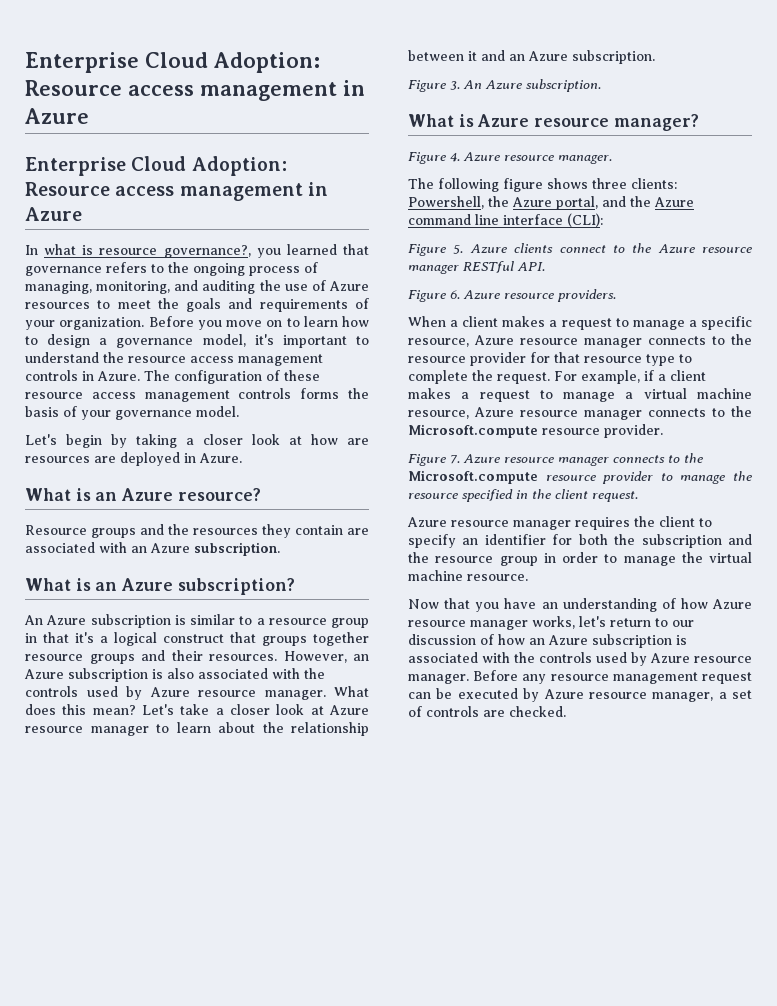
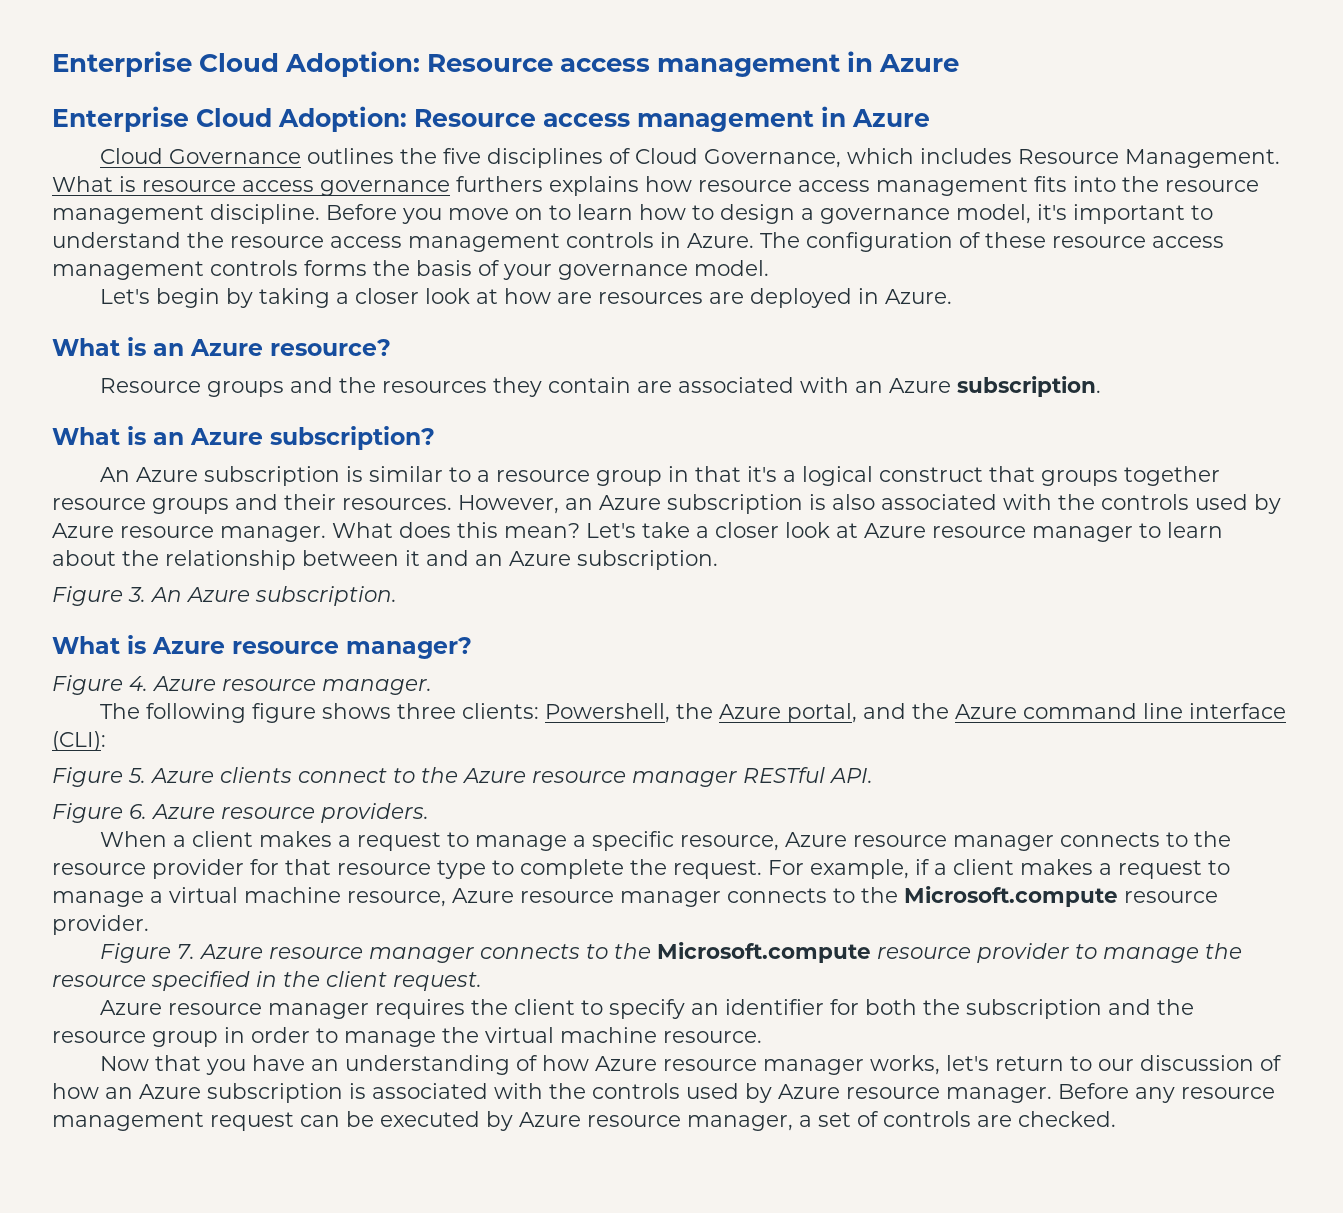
[25,244,369,258] [25,262,318,276] [25,280,370,294] [25,298,369,312] [25,317,145,330] In what is resource governance?, you learned that governance refers to the ongoing process of managing, monitoring, and auditing the use of Azure resources to meet the goals and requirements of your organization. -> [100,148,1281,168] [52,176,1259,196] [52,204,320,224] Cloud Governance outlines the five disciplines of Cloud Governance, which includes Resource Management. What is resource access governance furthers explains how resource access management fits into the resource management discipline.

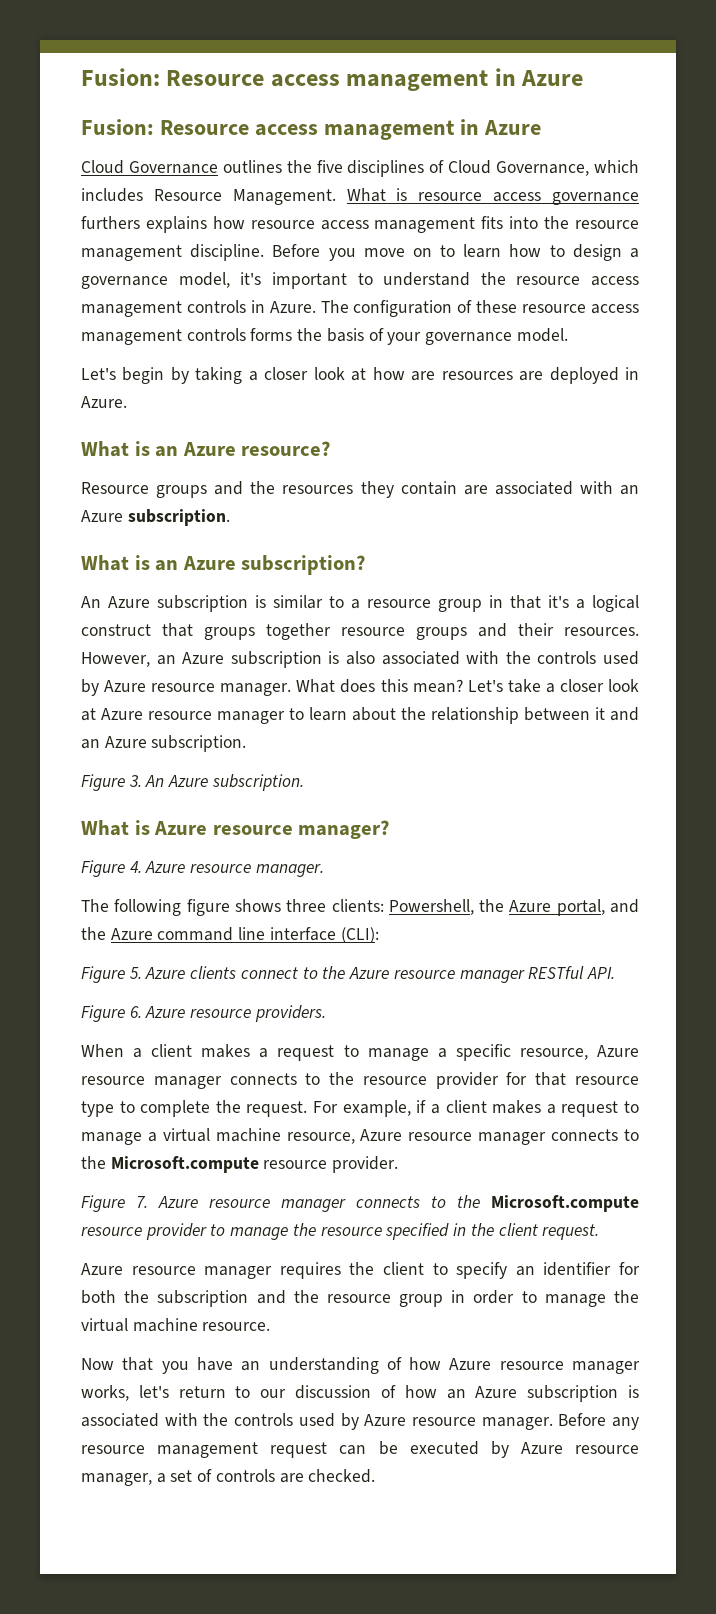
[52,51,960,77] [52,106,407,132] Enterprise Cloud Adoption: Resource access management in Azure // Enterprise Cloud Adoption: -> [81,68,584,91] [81,119,154,135] Fusion: Resource access management in Azure // Fusion:

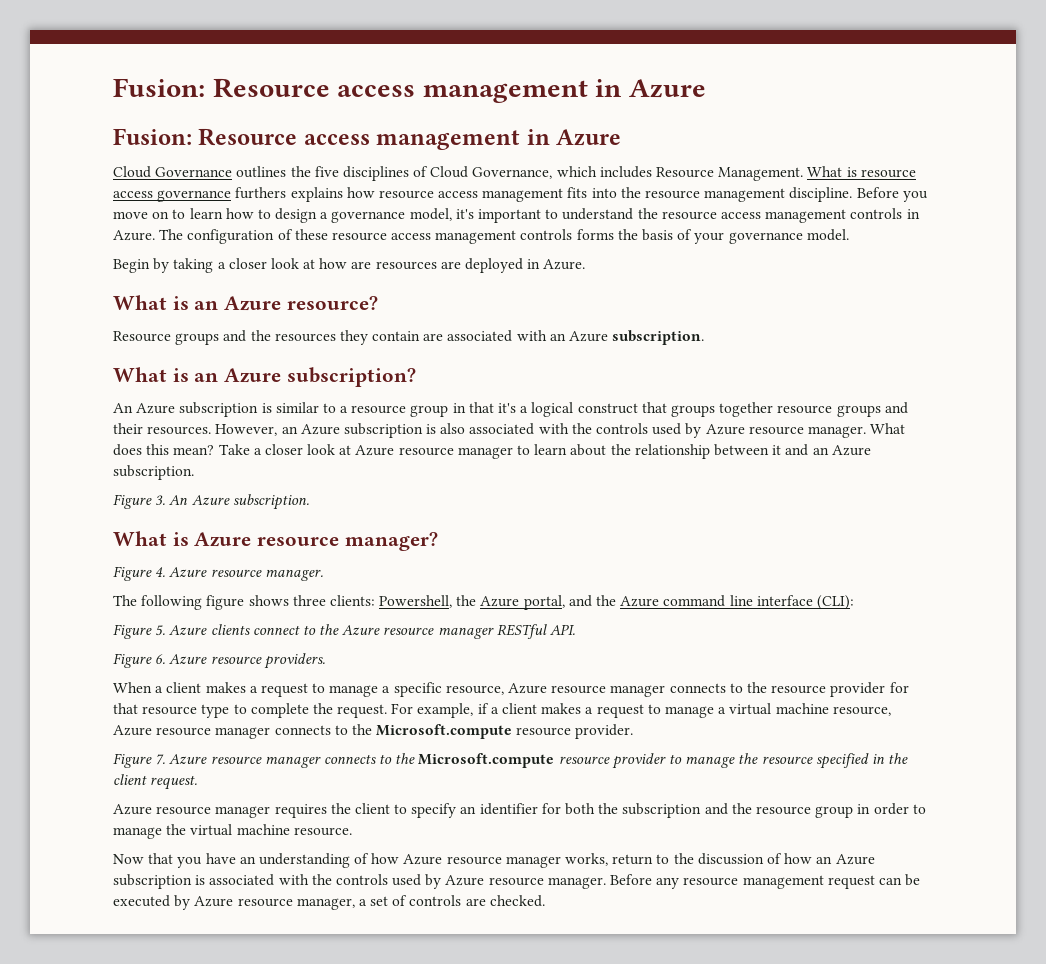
[81,367,165,384] Let's begin -> [113,259,150,273] Begin
[467,679,541,693] Let's take -> [218,444,250,455] Take
[138,1385,169,1398] let's -> (609, 859) none
[260,1389,287,1398] our -> [673,853,694,864] the

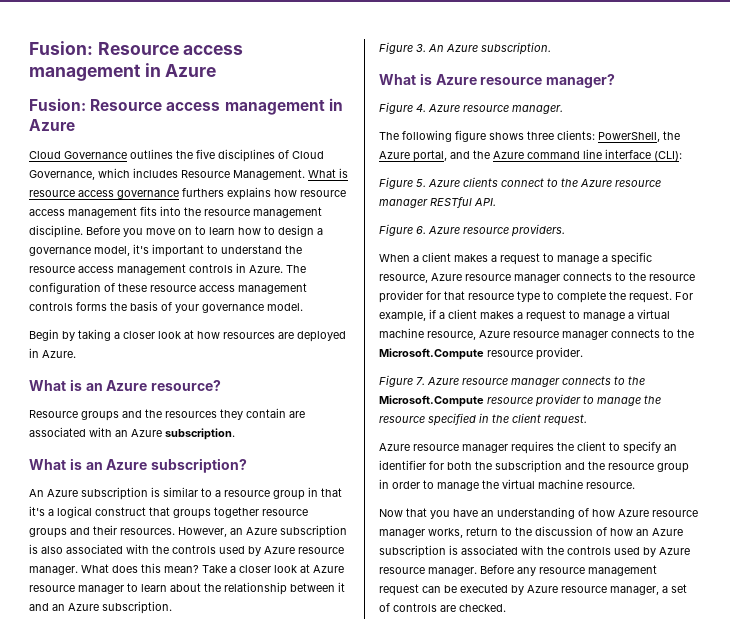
[351,261,372,269] are -> (220, 335) none
[379,595,453,608] Powershell, -> [598,132,660,142] PowerShell,
[376,724,513,739] Microsoft.compute -> [379,348,484,360] Microsoft.Compute
[418,753,555,768] Microsoft.compute -> [379,395,484,407] Microsoft.Compute

